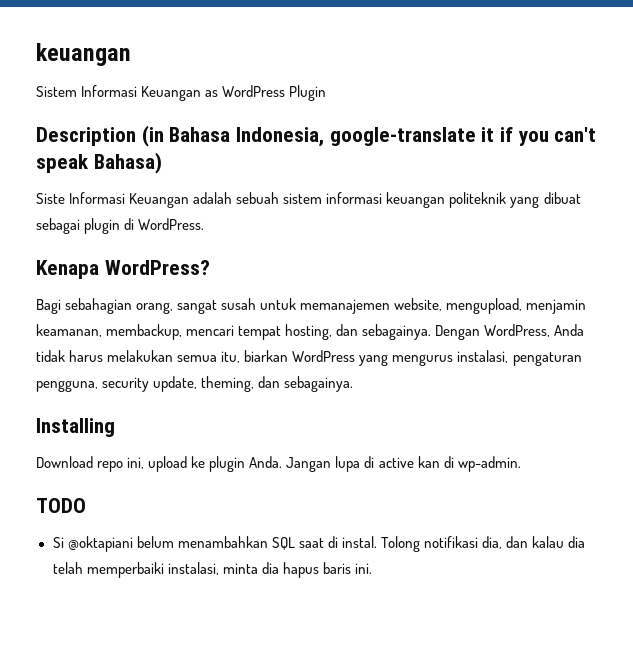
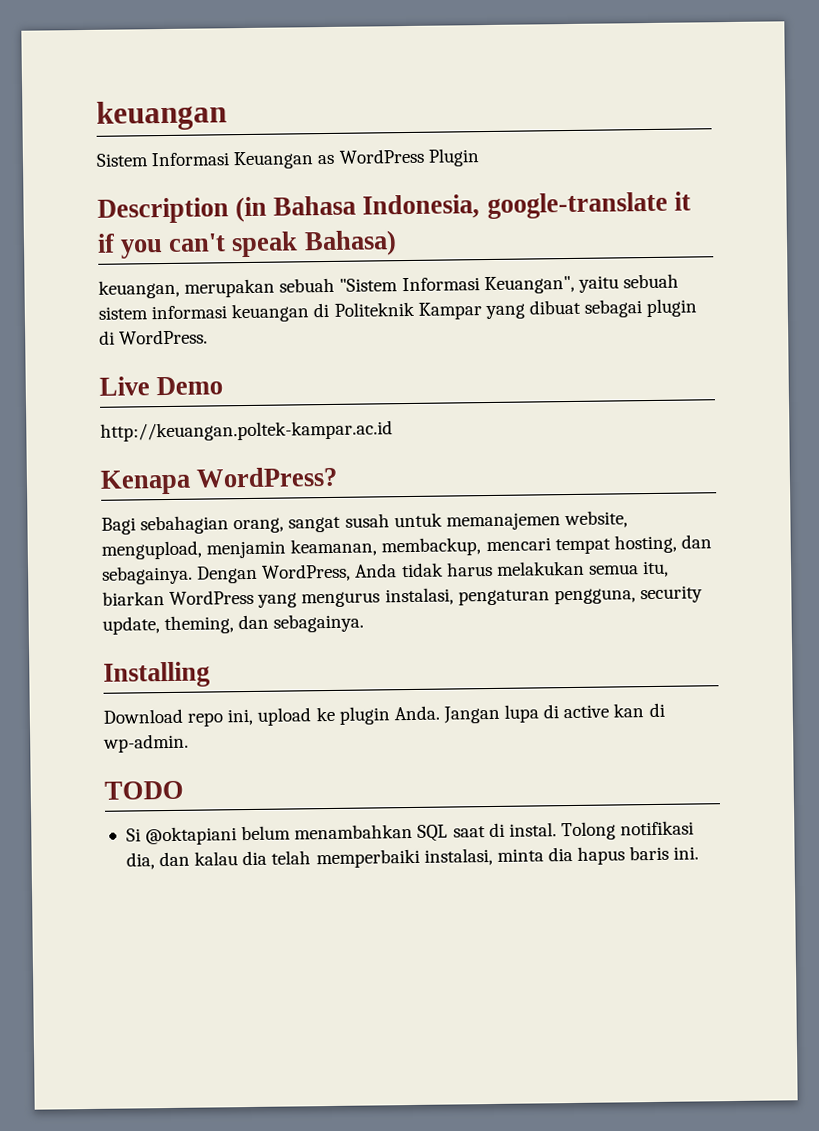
[36,192,233,208] Siste Informasi Keuangan adalah -> [98,275,619,299] keuangan, merupakan sebuah "Sistem Informasi Keuangan", yaitu
[449,192,507,208] politeknik -> [313,301,482,320] di Politeknik Kampar
(205, 224) none -> [99,376,224,396] [100,420,393,442] // Live Demo // http://keuangan.poltek-kampar.ac.id

